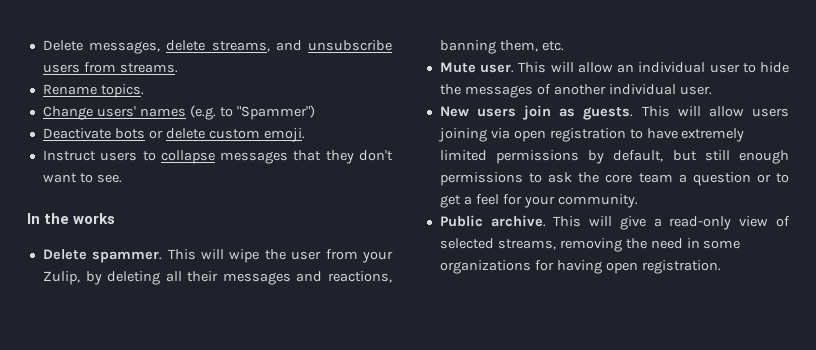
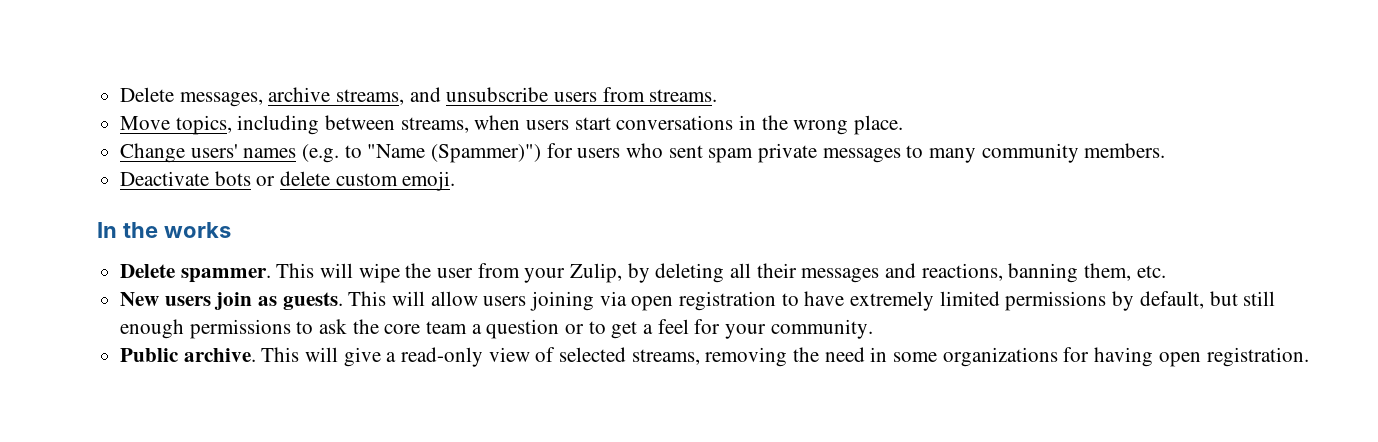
[166,40,206,51] delete -> [268,87,331,102] archive
[42,84,144,98] Rename topics. -> [120,115,904,135] Move topics, including between streams, when users start conversations in the wrong place.
[236,105,315,120] "Spammer") -> [367,143,1166,163] "Name (Spammer)") for users who sent spam private messages to many community members.
[42,150,393,164] [42,173,122,183] // Instruct users to collapse messages that they don't want to see. -> (456, 181) none
[439,62,789,73] [439,84,712,98] // Mute user. This will allow an individual user to hide the messages of another individual user. -> (1166, 271) none

